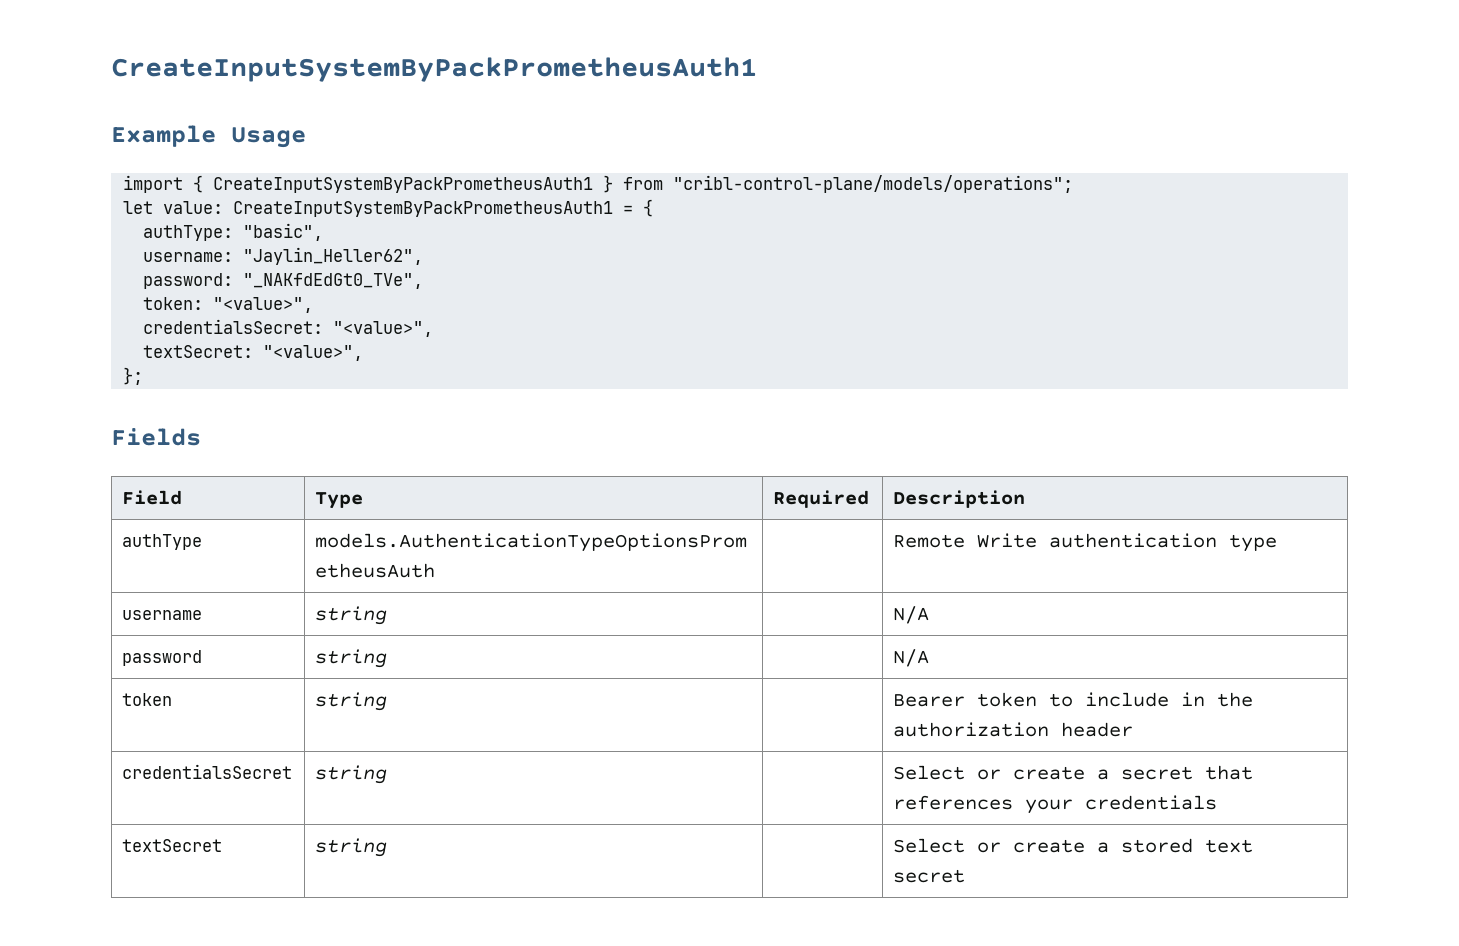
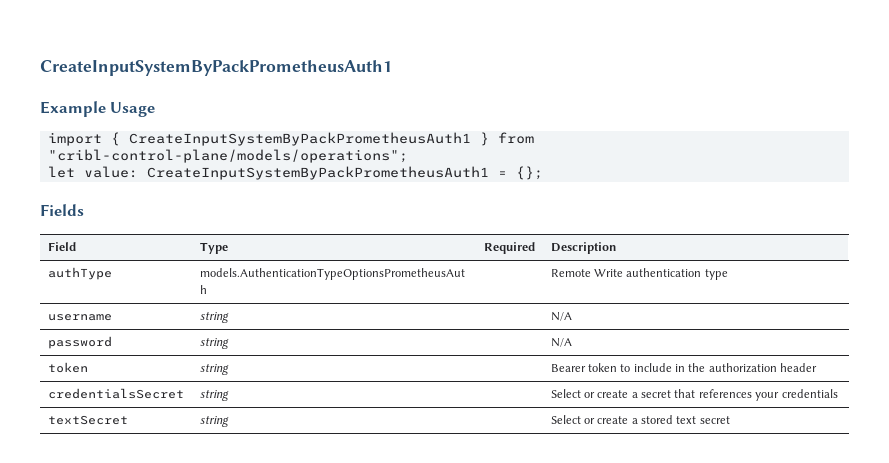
[643,199,654,217] [143,223,324,241] [143,247,424,265] [143,273,424,289] [143,297,314,313] [143,319,434,337] [143,345,364,361] [123,367,144,385] { // authType: "basic", // username: "Jaylin_Heller62", // password: "_NAKfdEdGt0_TVe", // token: "<value>", // credentialsSecret: "<value>", // textSecret: "<value>", // }; -> [516,166,544,180] {};

